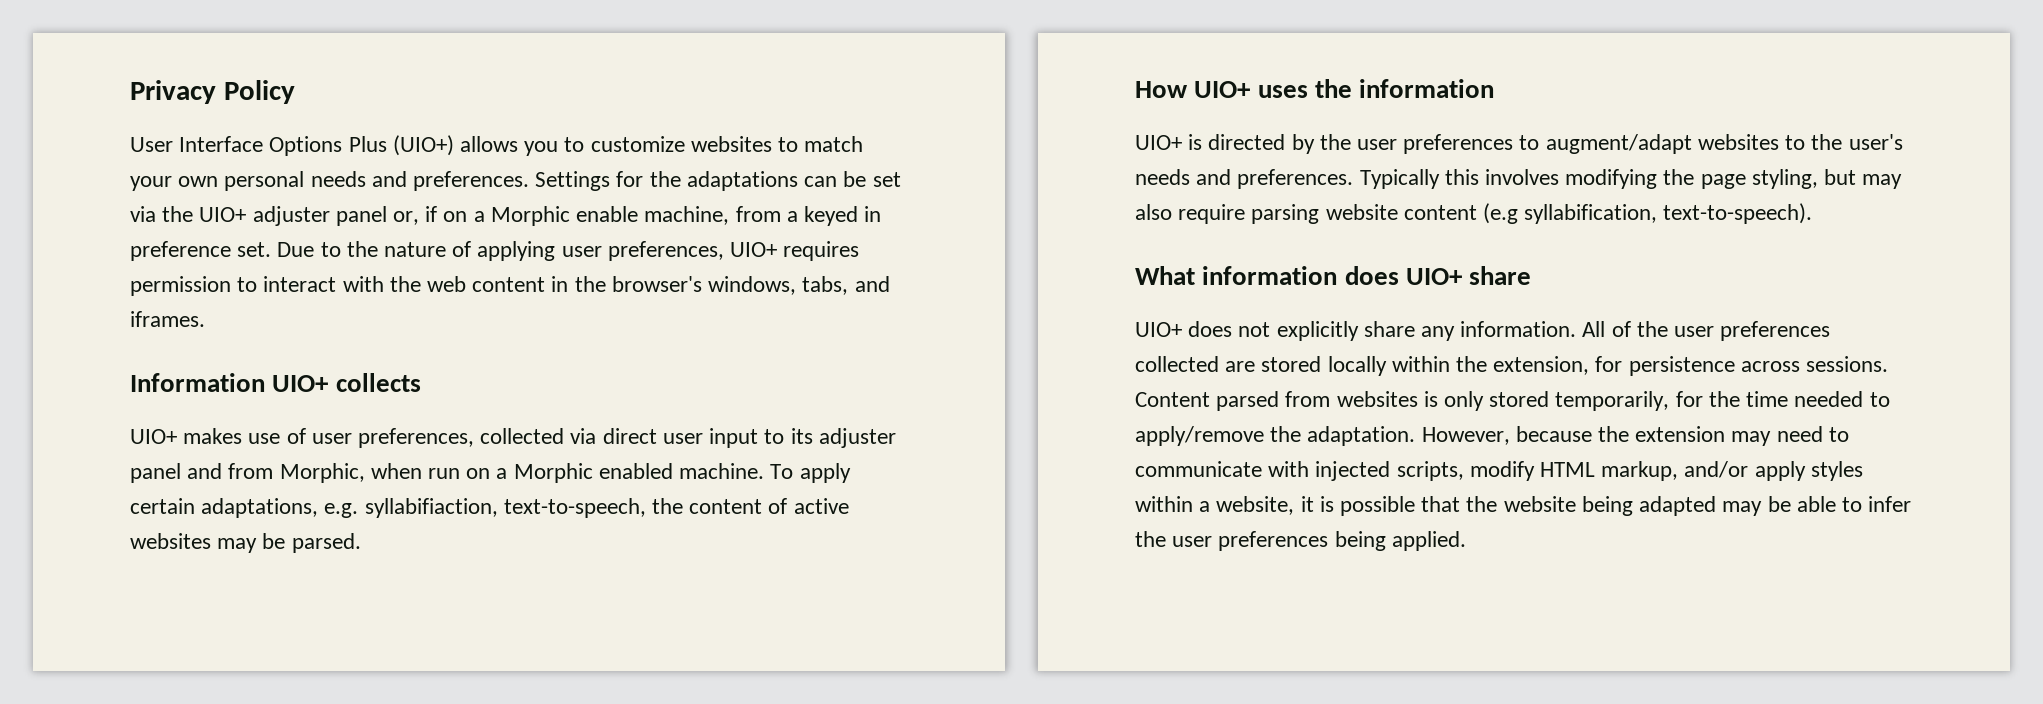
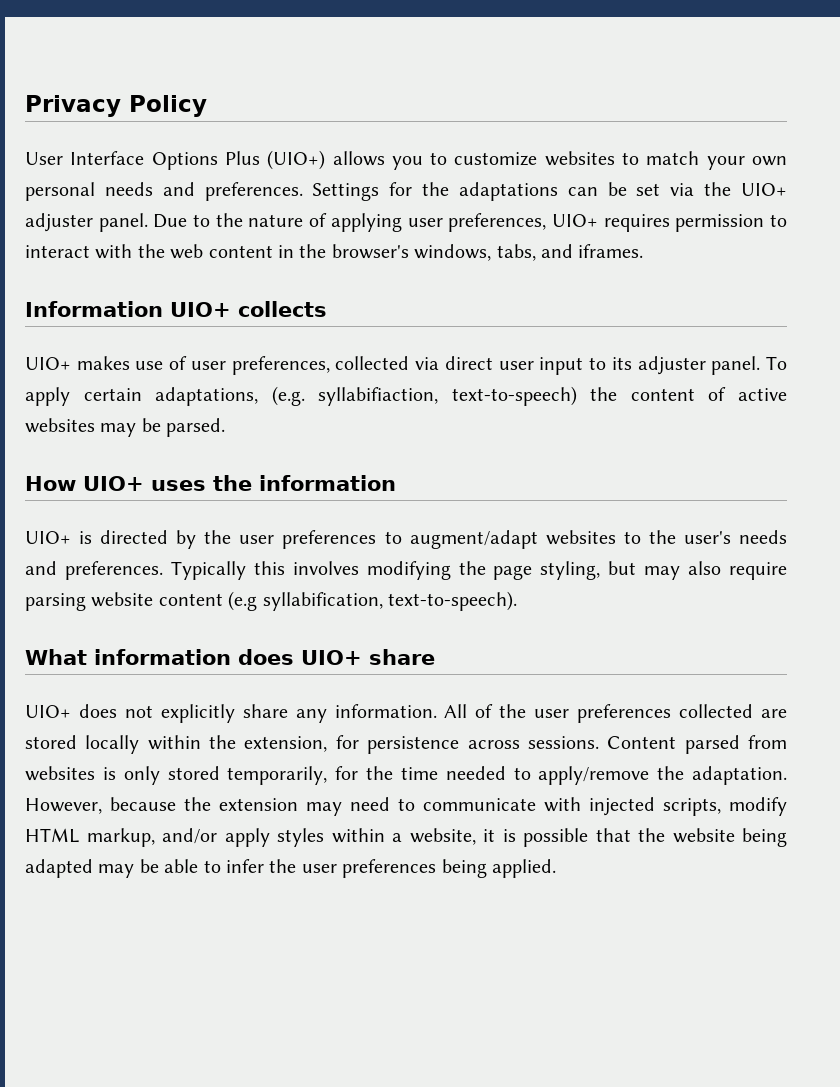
[335,206,882,226] [130,241,272,261] panel or, if on a Morphic enable machine, from a keyed in preference set. -> [98,213,148,232] panel.
[130,463,765,483] panel and from Morphic, when run on a Morphic enabled machine. -> [711,356,761,375] panel.
[324,498,646,518] e.g. syllabifiaction, text-to-speech, -> [271,386,577,406] (e.g. syllabifiaction, text-to-speech)

